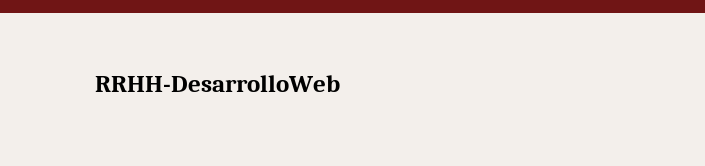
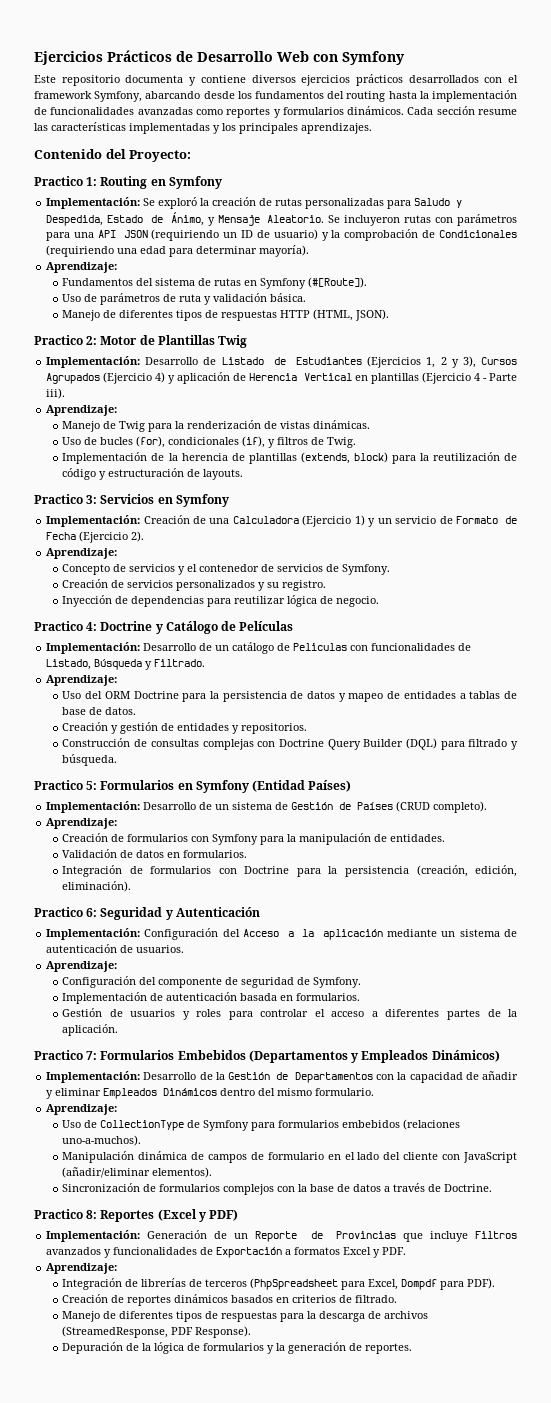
[95,75,340,92] RRHH-DesarrolloWeb -> [34,50,405,65] [34,74,518,86] [34,90,517,102] [34,106,518,118] [34,122,372,134] [34,149,192,162] [34,176,222,189] [46,197,463,209] [46,212,517,226] [46,229,518,241] [46,245,310,257] [46,262,118,273] [62,277,368,289] [62,293,307,305] [62,309,390,321] [34,335,248,348] [46,356,517,368] [46,372,517,384] [46,388,66,399] [46,405,118,416] [62,420,371,432] [62,436,357,448] [62,452,517,464] [62,468,244,480] [34,494,229,507] [46,515,517,527] [46,531,145,543] [46,548,118,559] [62,564,391,575] [62,579,327,591] [62,595,380,607] [34,621,294,634] [46,642,472,654] [46,659,206,670] [46,675,118,686] [62,691,517,702] [62,707,137,715] [62,722,308,734] [62,738,518,750] [62,754,118,766] [34,780,352,793] [46,801,488,813] [46,818,118,829] [62,833,446,845] [62,849,248,858] [62,865,517,877] [62,881,132,892] [34,907,260,920] [46,928,518,940] [46,944,185,953] [46,961,118,972] [62,976,362,988] [62,992,361,1004] [62,1008,518,1020] [62,1024,119,1036] [34,1050,500,1063] [46,1071,518,1083] [46,1088,375,1099] [46,1104,118,1115] [62,1119,461,1131] [62,1135,142,1146] [62,1151,518,1163] [62,1167,213,1178] [62,1183,493,1195] [34,1209,239,1222] [46,1230,517,1242] [46,1247,407,1258] [46,1263,118,1274] [62,1278,496,1290] [62,1294,398,1306] [62,1311,429,1322] [62,1326,252,1338] [62,1342,413,1354] Ejercicios Prácticos de Desarrollo Web con Symfony // Este repositorio documenta y contiene diversos ejercicios prácticos desarrollados con el framework Symfony, abarcando desde los fundamentos del routing hasta la implementación de funcionalidades avanzadas como reportes y formularios dinámicos. Cada sección resume las características implementadas y los principales aprendizajes. // Contenido del Proyecto: // Practico 1: Routing en Symfony // Implementación: Se exploró la creación de rutas personalizadas para Saludo y Despedida, Estado de Ánimo, y Mensaje Aleatorio. Se incluyeron rutas con parámetros para una API JSON (requiriendo un ID de usuario) y la comprobación de Condicionales (requiriendo una edad para determinar mayoría). // Aprendizaje: // Fundamentos del sistema de rutas en Symfony (#[Route]). // Uso de parámetros de ruta y validación básica. // Manejo de diferentes tipos de respuestas HTTP (HTML, JSON). // Practico 2: Motor de Plantillas Twig // Implementación: Desarrollo de Listado de Estudiantes (Ejercicios 1, 2 y 3), Cursos Agrupados (Ejercicio 4) y aplicación de Herencia Vertical en plantillas (Ejercicio 4 - Parte iii). // Aprendizaje: // Manejo de Twig para la renderización de vistas dinámicas. // Uso de bucles (for), condicionales (if), y filtros de Twig. // Implementación de la herencia de plantillas (extends, block) para la reutilización de código y estructuración de layouts. // Practico 3: Servicios en Symfony // Implementación: Creación de una Calculadora (Ejercicio 1) y un servicio de Formato de Fecha (Ejercicio 2). // Aprendizaje: // Concepto de servicios y el contenedor de servicios de Symfony. // Creación de servicios personalizados y su registro. // Inyección de dependencias para reutilizar lógica de negocio. // Practico 4: Doctrine y Catálogo de Películas // Implementación: Desarrollo de un catálogo de Peliculas con funcionalidades de Listado, Búsqueda y Filtrado. // Aprendizaje: // Uso del ORM Doctrine para la persistencia de datos y mapeo de entidades a tablas de base de datos. // Creación y gestión de entidades y repositorios. // Construcción de consultas complejas con Doctrine Query Builder (DQL) para filtrado y búsqueda. // Practico 5: Formularios en Symfony (Entidad Países) // Implementación: Desarrollo de un sistema de Gestión de Países (CRUD completo). // Aprendizaje: // Creación de formularios con Symfony para la manipulación de entidades. // Validación de datos en formularios. // Integración de formularios con Doctrine para la persistencia (creación, edición, eliminación). // Practico 6: Seguridad y Autenticación // Implementación: Configuración del Acceso a la aplicación mediante un sistema de autenticación de usuarios. // Aprendizaje: // Configuración del componente de seguridad de Symfony. // Implementación de autenticación basada en formularios. // Gestión de usuarios y roles para controlar el acceso a diferentes partes de la aplicación. // Practico 7: Formularios Embebidos (Departamentos y Empleados Dinámicos) // Implementación: Desarrollo de la Gestión de Departamentos con la capacidad de añadir y eliminar Empleados Dinámicos dentro del mismo formulario. // Aprendizaje: // Uso de CollectionType de Symfony para formularios embebidos (relaciones uno-a-muchos). // Manipulación dinámica de campos de formulario en el lado del cliente con JavaScript (añadir/eliminar elementos). // Sincronización de formularios complejos con la base de datos a través de Doctrine. // Practico 8: Reportes (Excel y PDF) // Implementación: Generación de un Reporte de Provincias que incluye Filtros avanzados y funcionalidades de Exportación a formatos Excel y PDF. // Aprendizaje: // Integración de librerías de terceros (PhpSpreadsheet para Excel, Dompdf para PDF). // Creación de reportes dinámicos basados en criterios de filtrado. // Manejo de diferentes tipos de respuestas para la descarga de archivos (StreamedResponse, PDF Response). // Depuración de la lógica de formularios y la generación de reportes.

